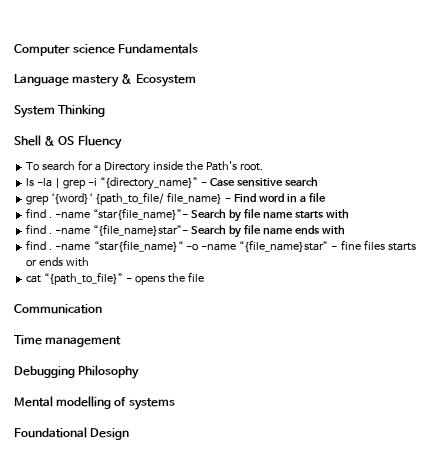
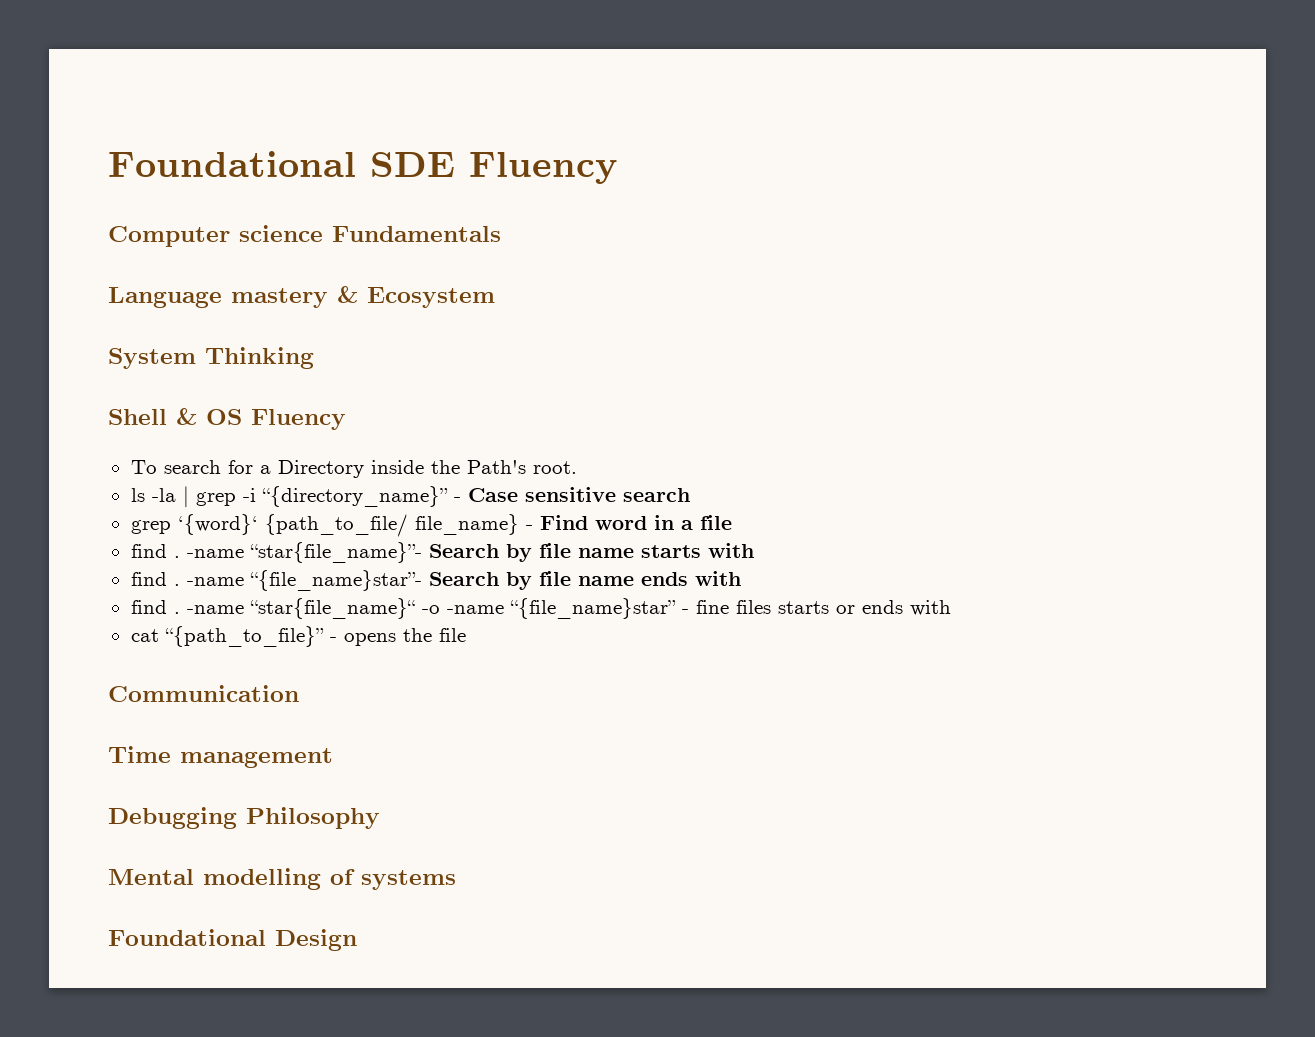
(14, 50) none -> [108,151,617,184] Foundational SDE Fluency //

